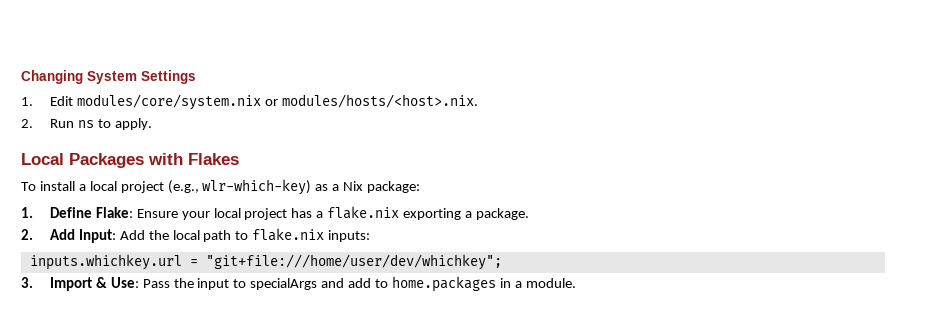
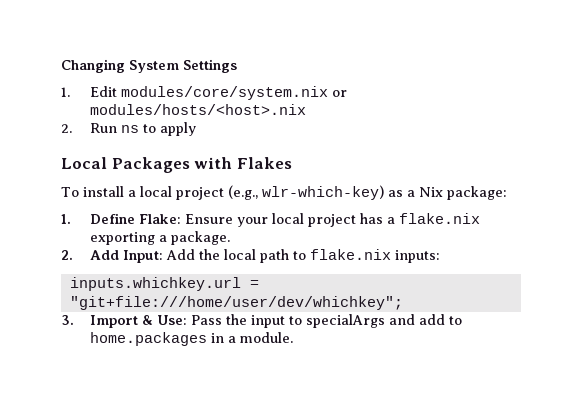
[281,94,478,108] modules/hosts/<host>.nix. -> [89,104,306,115] modules/hosts/<host>.nix
[114,118,152,130] apply. -> [159,122,196,136] apply

